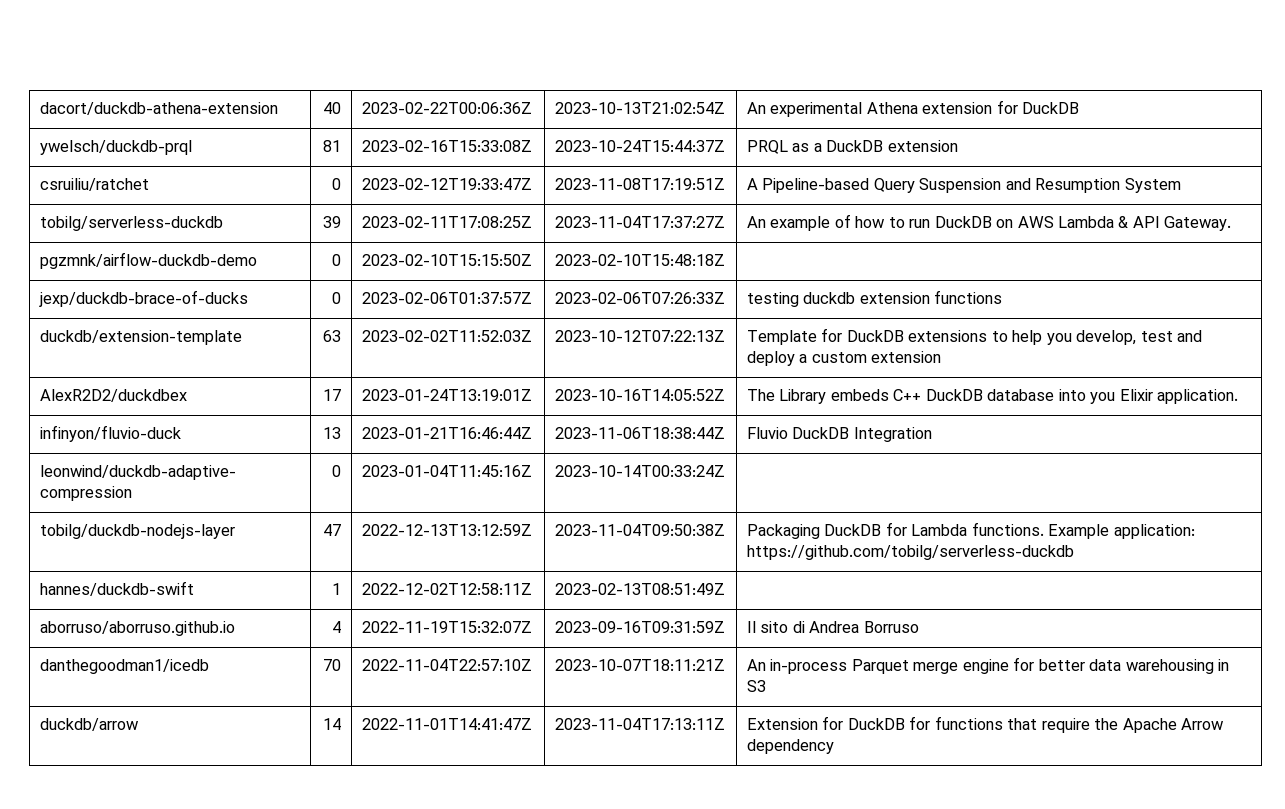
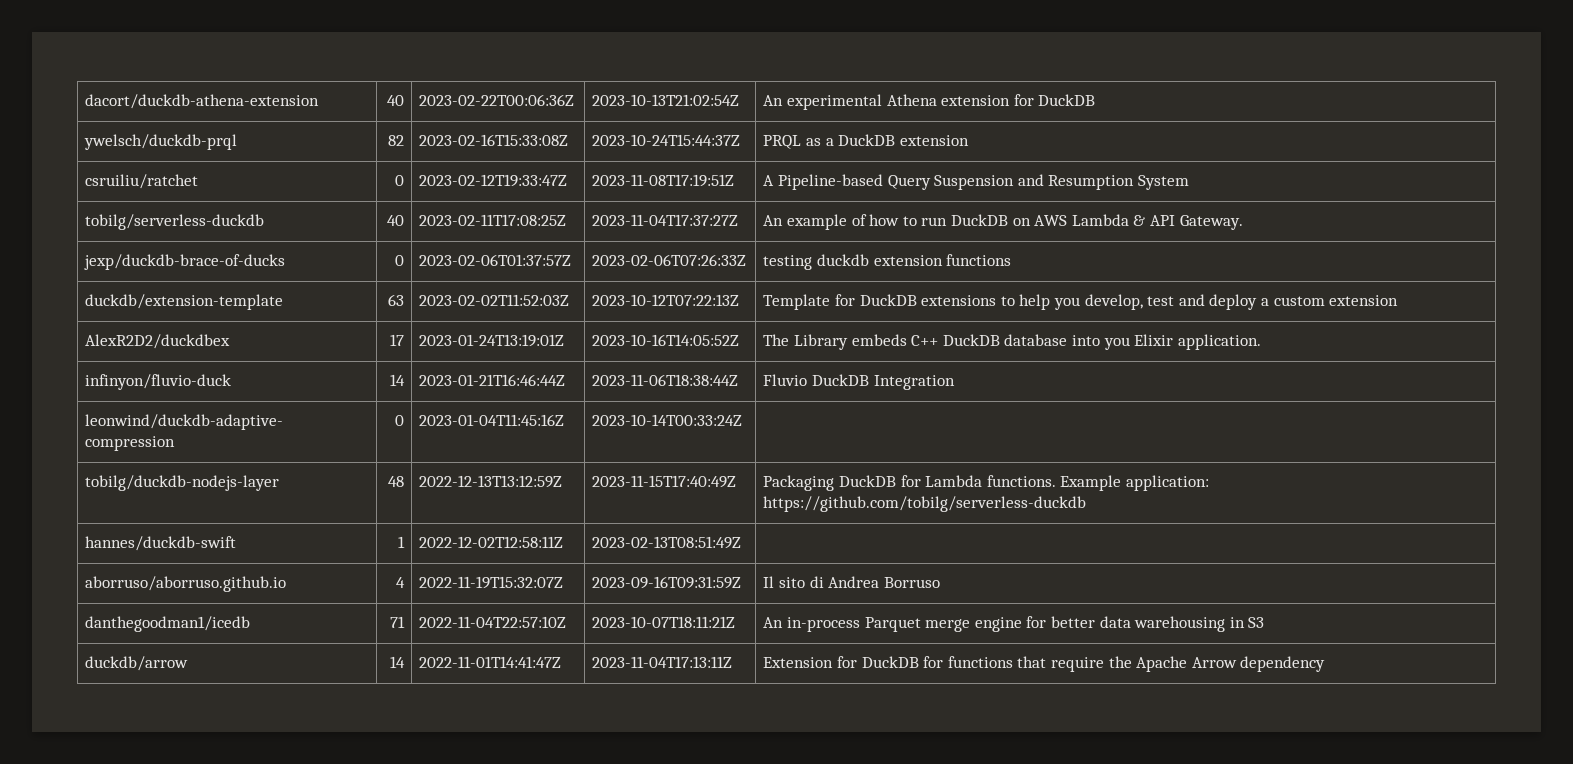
[323,140,342,152] 81 -> [387,135,404,146] 82
[323,216,342,228] 39 -> [386,215,404,226] 40
[39,252,257,269] [332,254,342,266] [361,254,532,266] [554,254,725,266] // pgzmnk/airflow-duckdb-demo | 0 | 2023-02-10T15:15:50Z | 2023-02-10T15:48:18Z | -> (1243, 222) none
[323,427,342,439] 13 -> [389,374,405,386] 14
[323,524,342,536] 47 -> [387,476,404,487] 48
[554,524,725,536] 2023-11-04T09:50:38Z -> [592,475,737,488] 2023-11-15T17:40:49Z
[323,659,342,671] 70 -> [389,616,405,628] 71

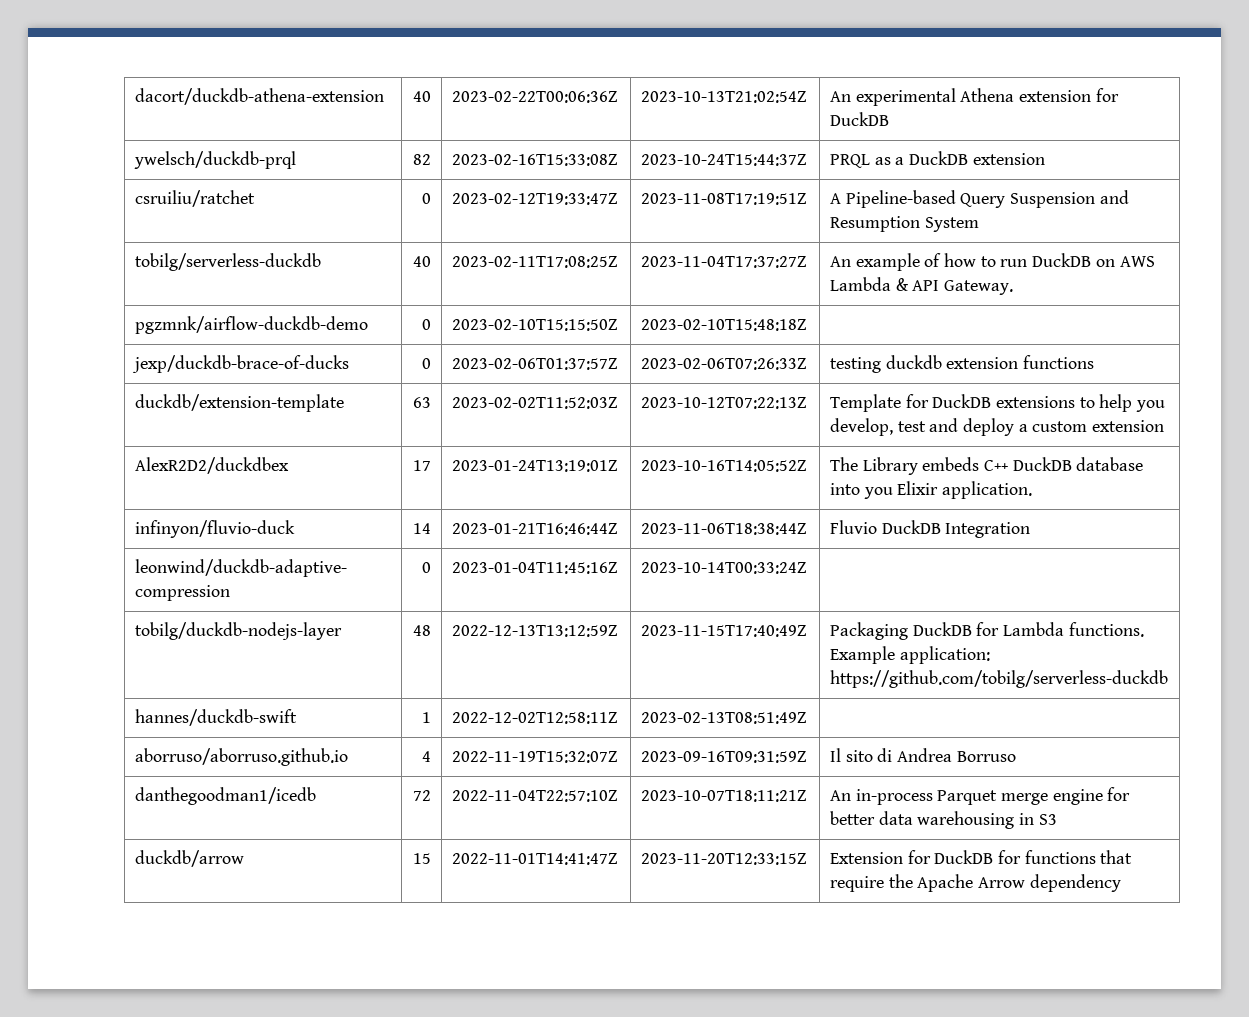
(1243, 222) none -> [134,316,368,334] [422,319,432,330] [451,319,618,331] [640,319,807,331] // pgzmnk/airflow-duckdb-demo | 0 | 2023-02-10T15:15:50Z | 2023-02-10T15:48:18Z |
[389,616,405,628] 71 -> [413,790,432,801] 72
[389,656,405,668] 14 -> [413,853,432,864] 15
[592,656,733,668] 2023-11-04T17:13:11Z -> [640,853,807,865] 2023-11-20T12:33:15Z

